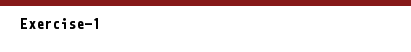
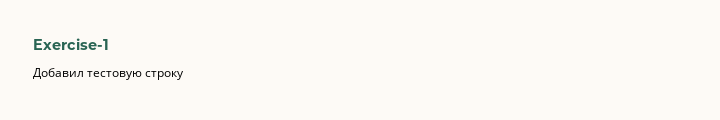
(100, 23) none -> [33,68,185,80] // Добавил тестовую строку

